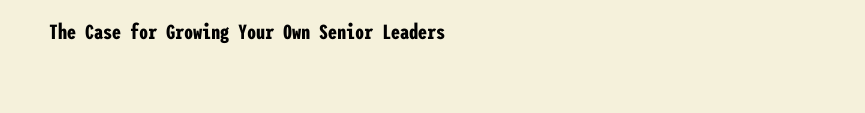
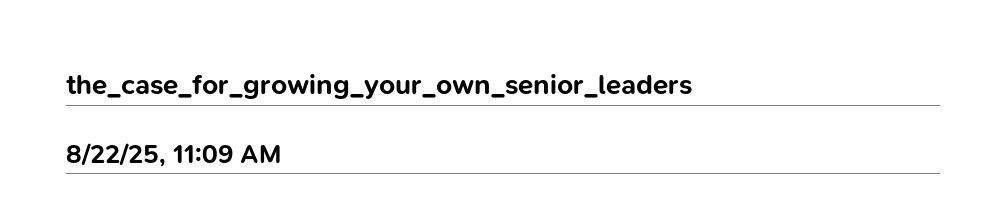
[49,22,445,44] The Case for Growing Your Own Senior Leaders -> [66,74,692,99] [66,142,282,167] the_case_for_growing_your_own_senior_leaders // 8/22/25, 11:09 AM

